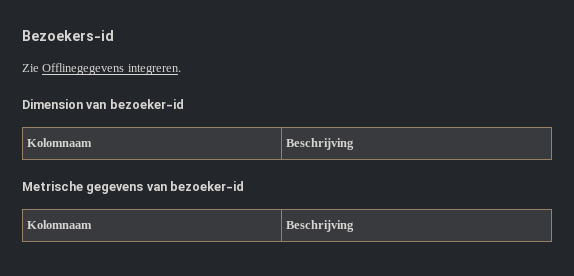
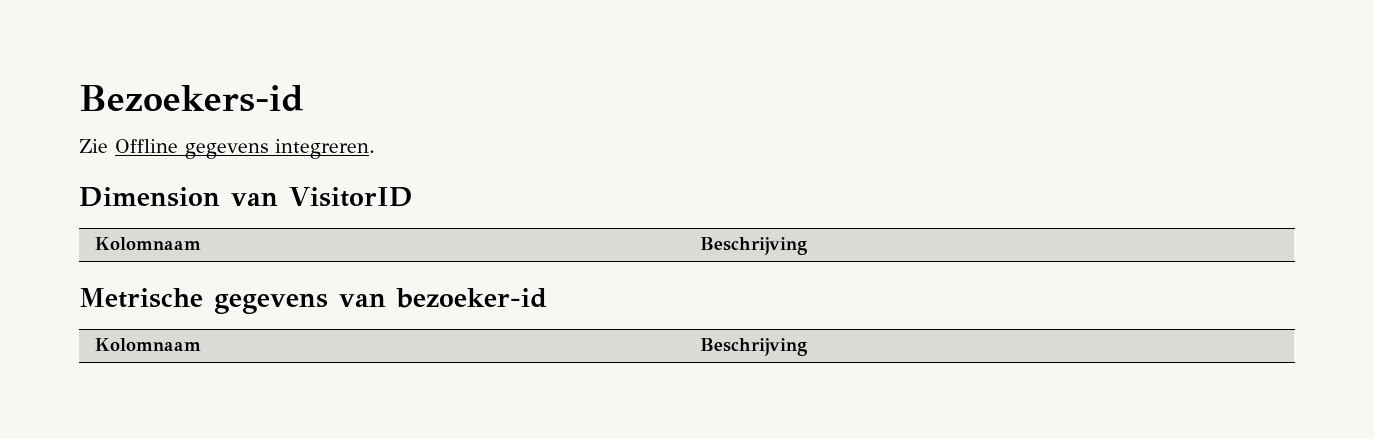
[42,63,125,75] Offlinegegevens -> [115,139,268,159] Offline gegevens
[109,99,184,109] bezoeker-id -> [288,187,413,207] VisitorID

